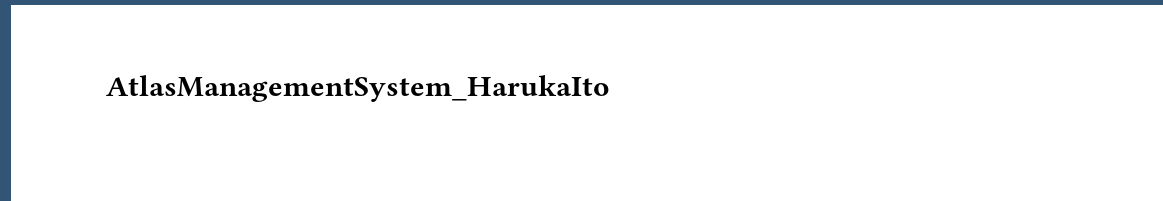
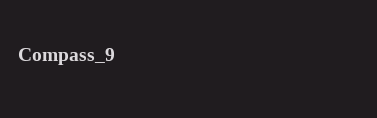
[106,75,610,102] AtlasManagementSystem_HarukaIto -> [18,48,115,65] Compass_9

